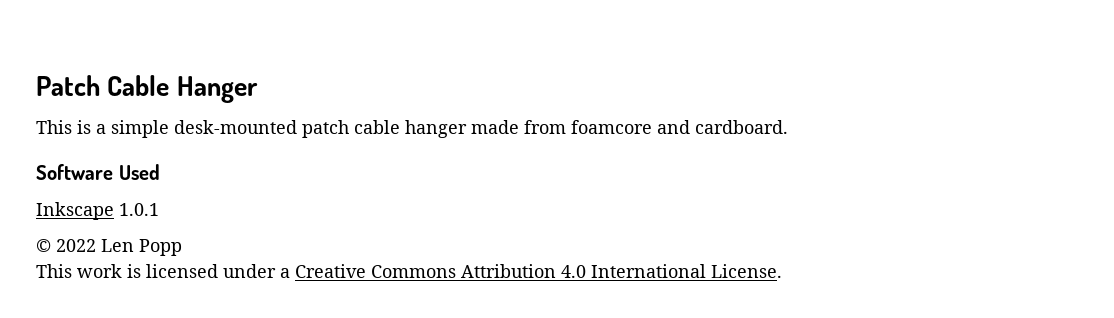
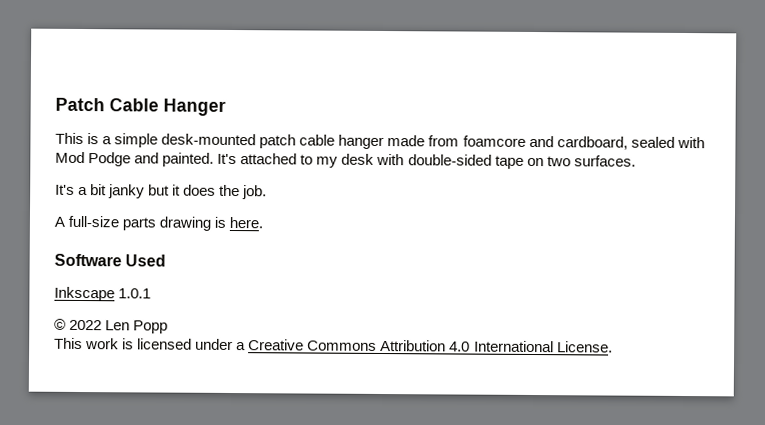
[695,120,788,134] cardboard. -> [556,136,705,150] [55,151,636,169] [55,184,268,200] [54,215,264,231] cardboard, sealed with Mod Podge and painted. It's attached to my desk with double-sided tape on two surfaces. // It's a bit janky but it does the job. // A full-size parts drawing is here.

